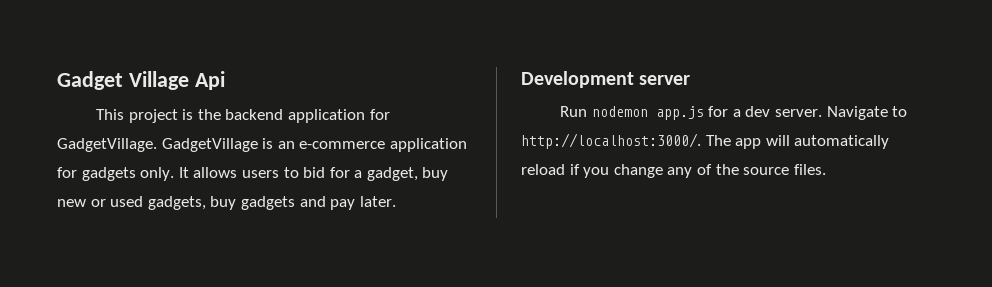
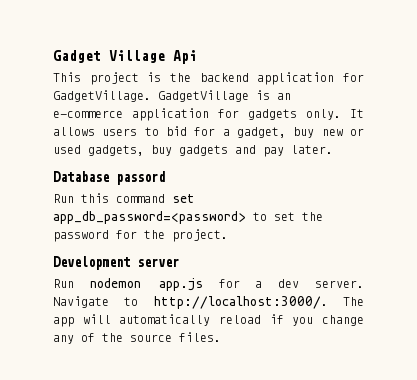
(396, 201) none -> [53,171,165,185] [53,193,195,203] [53,211,323,224] [53,229,228,242] // Database passord // Run this command set app_db_password=<password> to set the password for the project.

